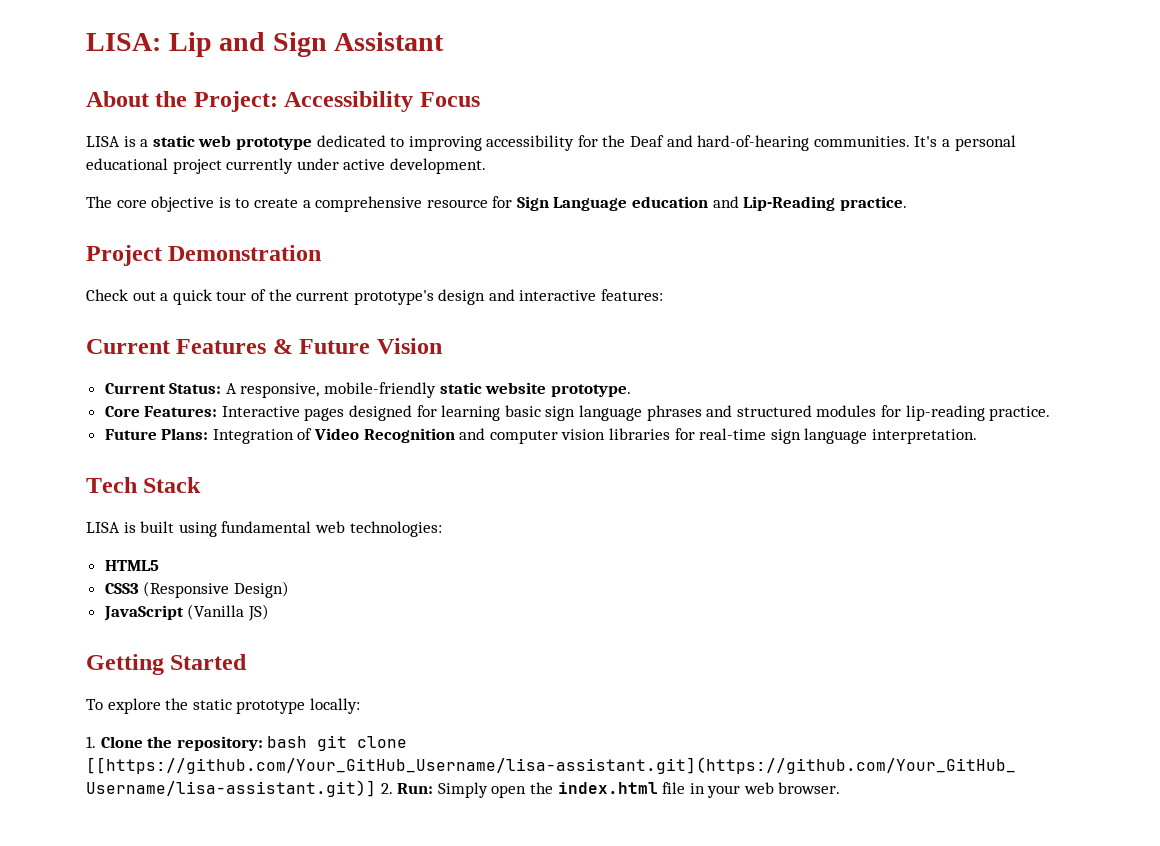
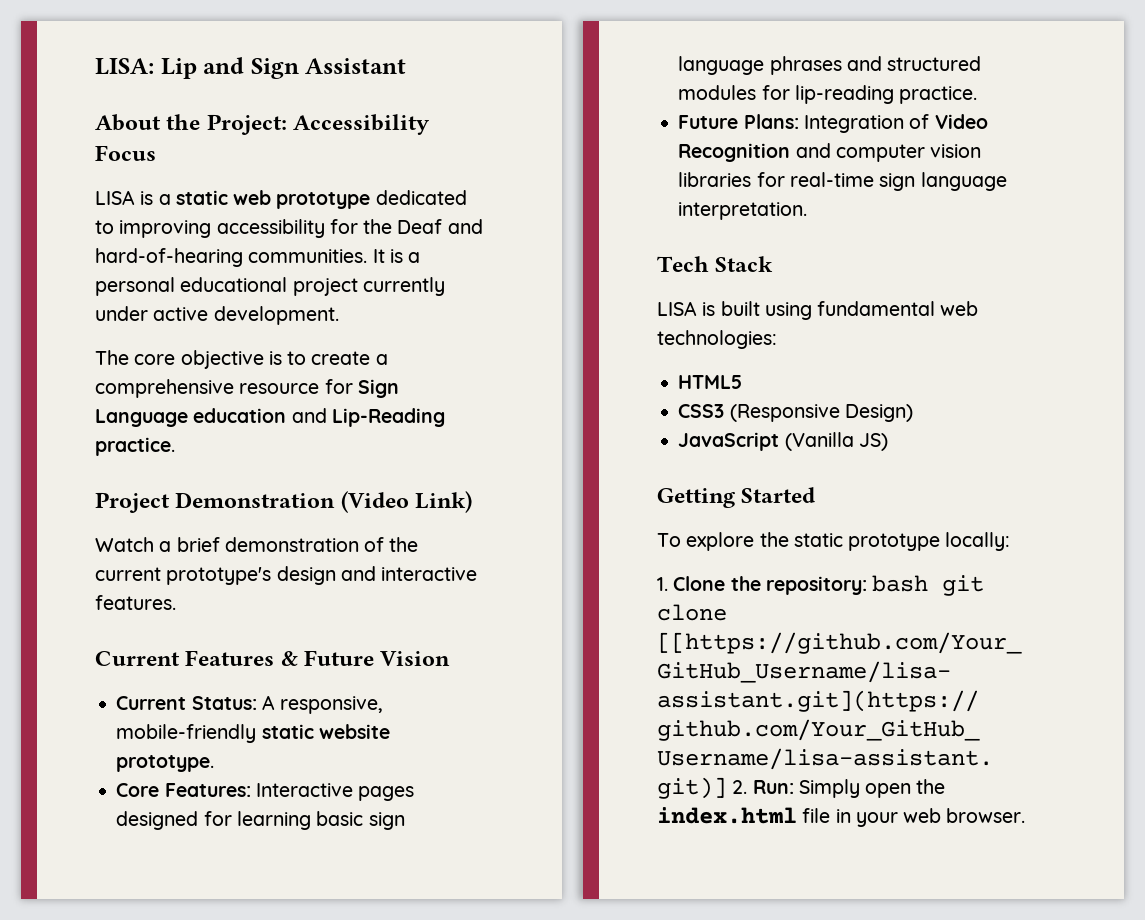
[914,136,938,147] It's -> [372,249,403,263] It is
[86,289,247,305] // Check out a quick tour -> [340,491,473,513] [95,537,359,552] (Video Link) // Watch a brief demonstration
[601,289,664,301] features: -> [95,595,176,610] features.

